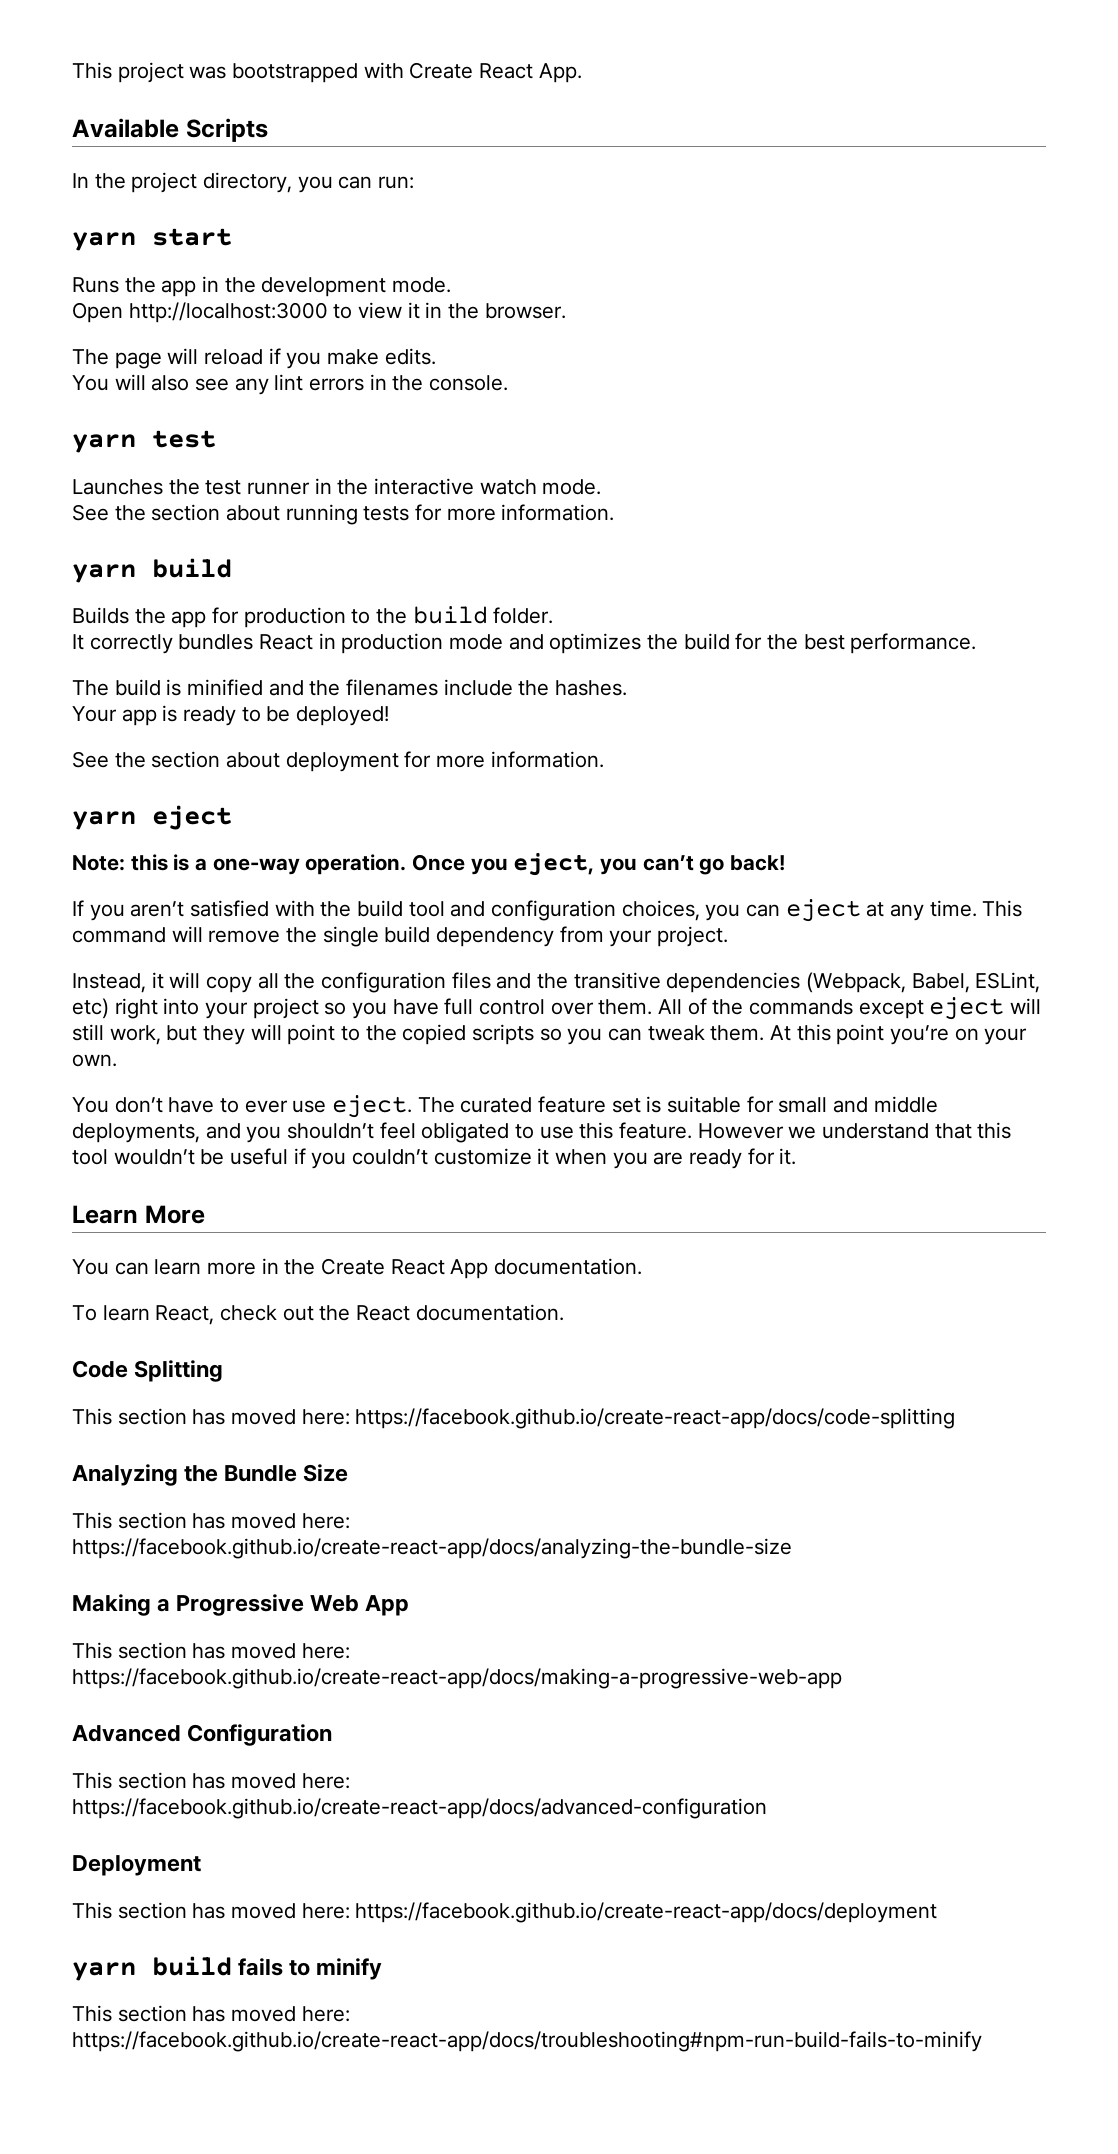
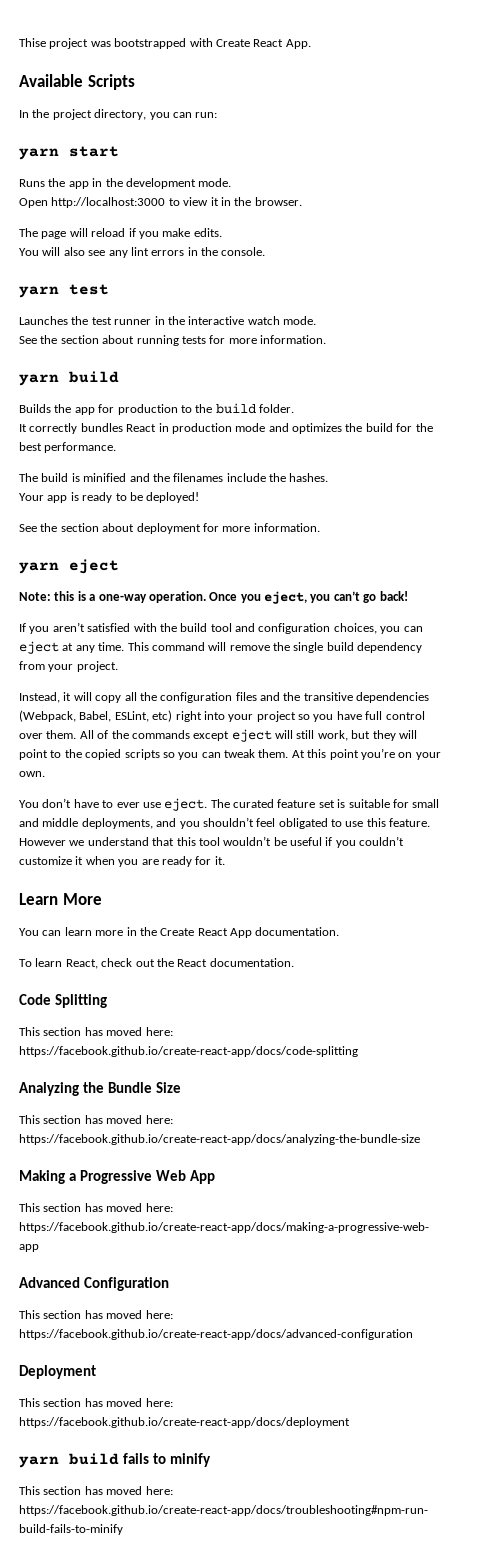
[72,62,112,79] This -> [19,38,46,47] Thise

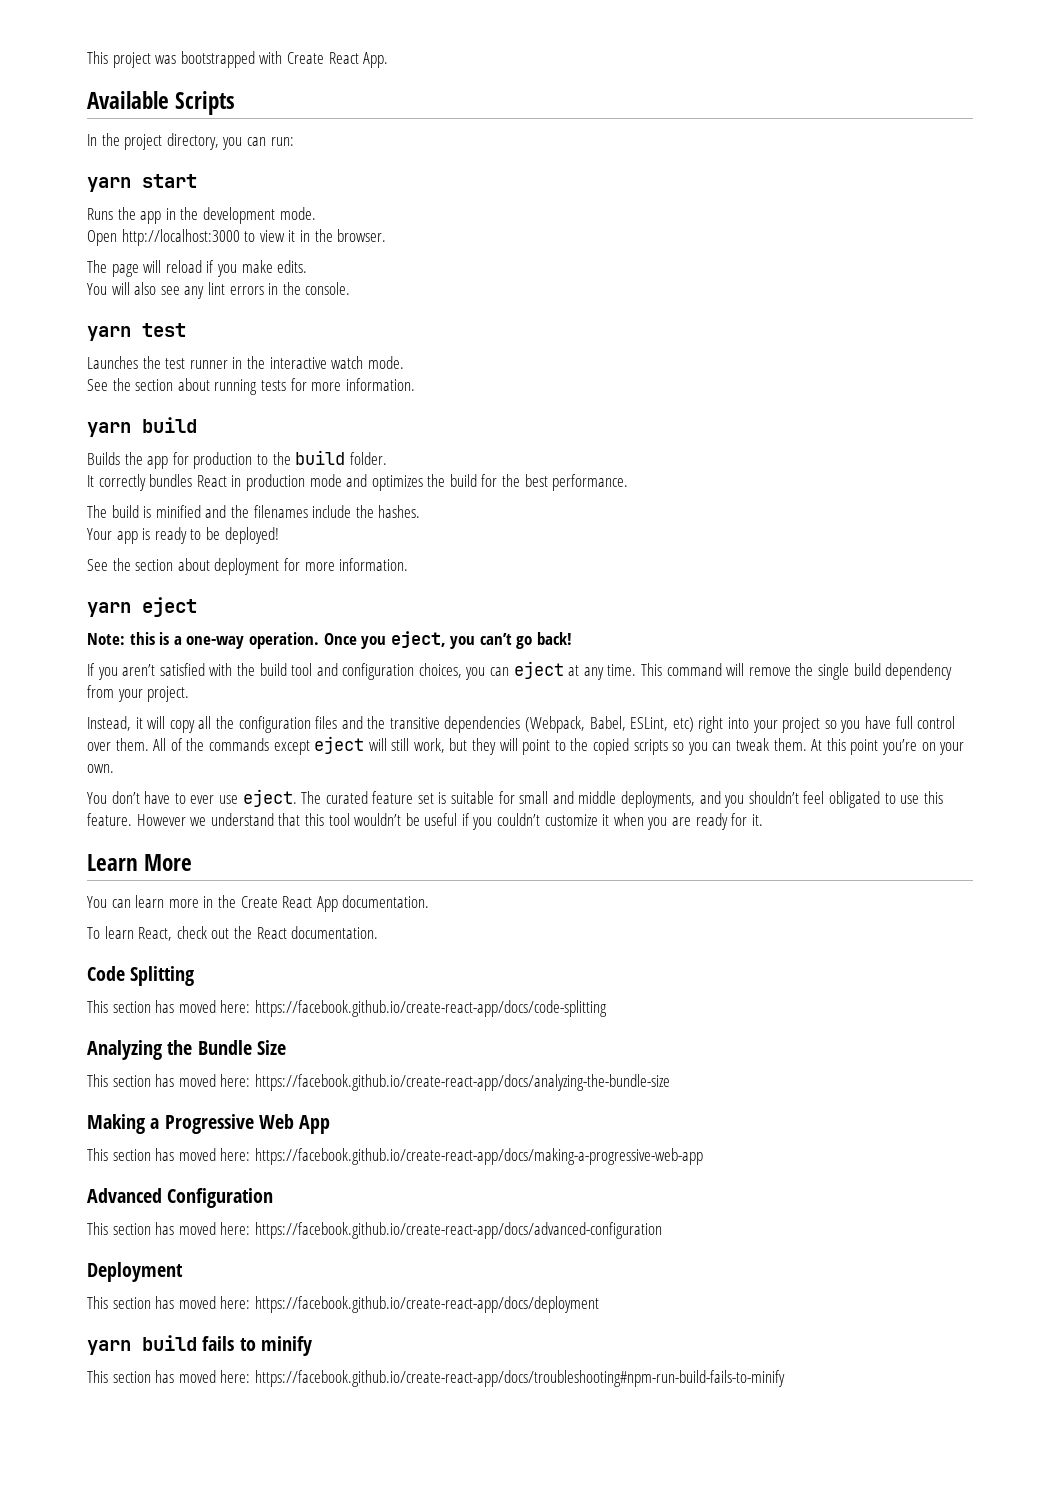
[19,38,46,47] Thise -> [87,51,108,64] This

